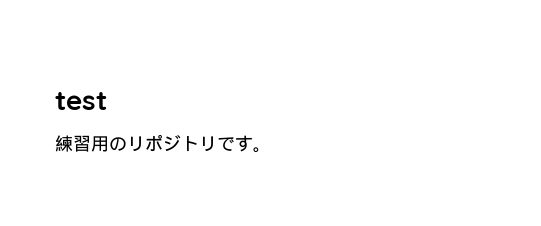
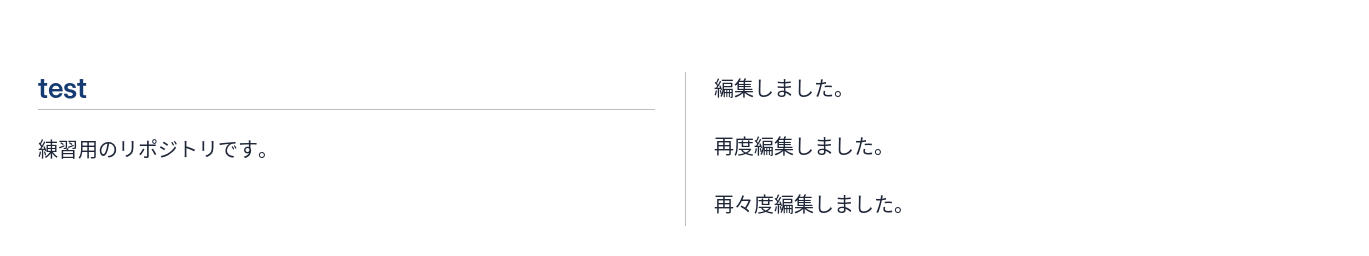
(271, 150) none -> [714,78,854,98] [714,136,894,156] [714,194,914,214] // 編集しました。 // 再度編集しました。 // 再々度編集しました。

